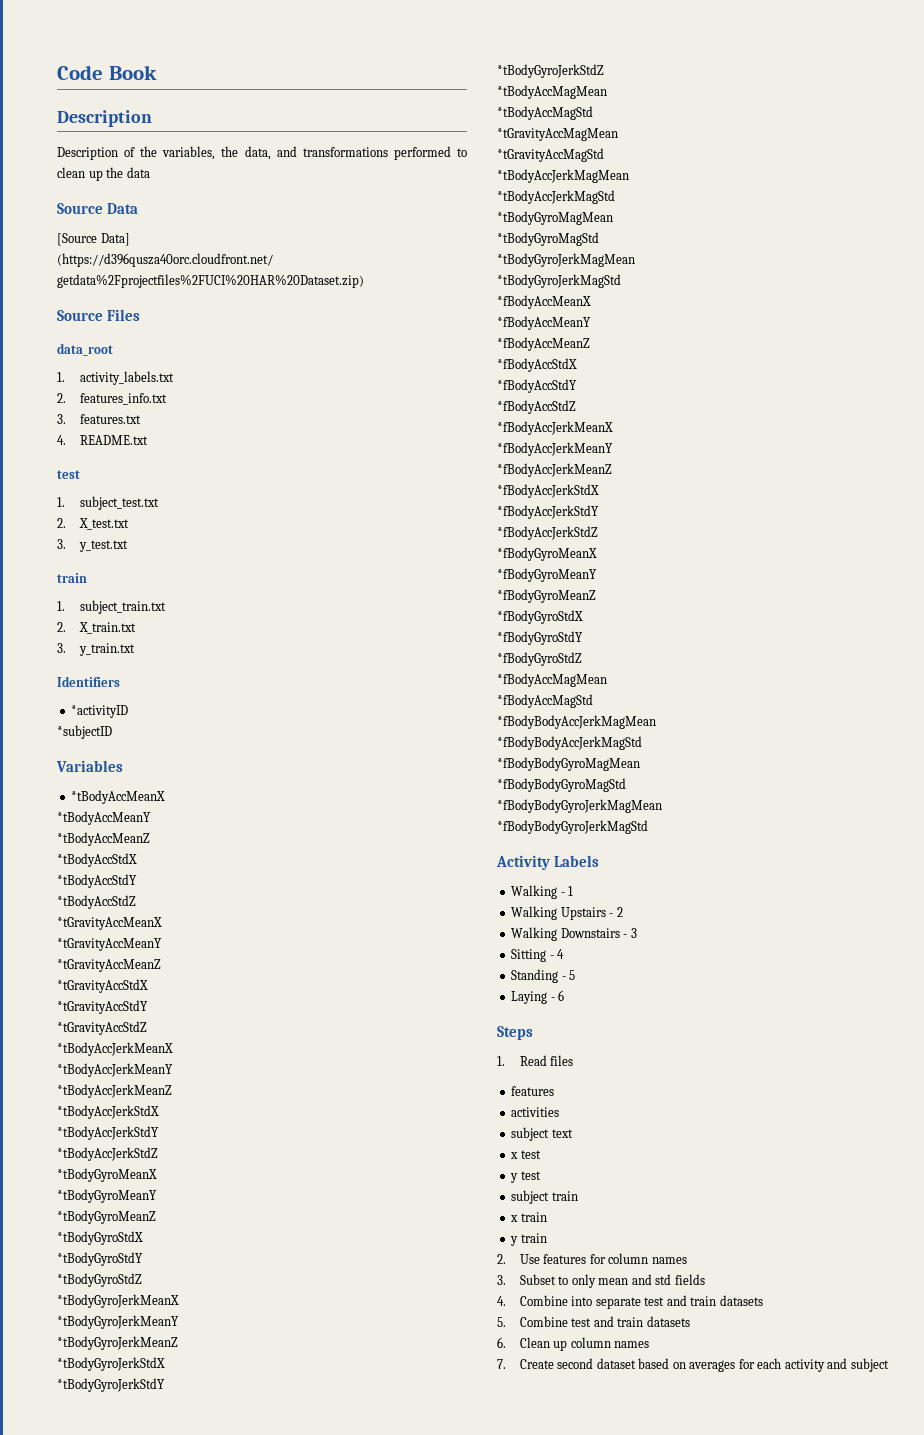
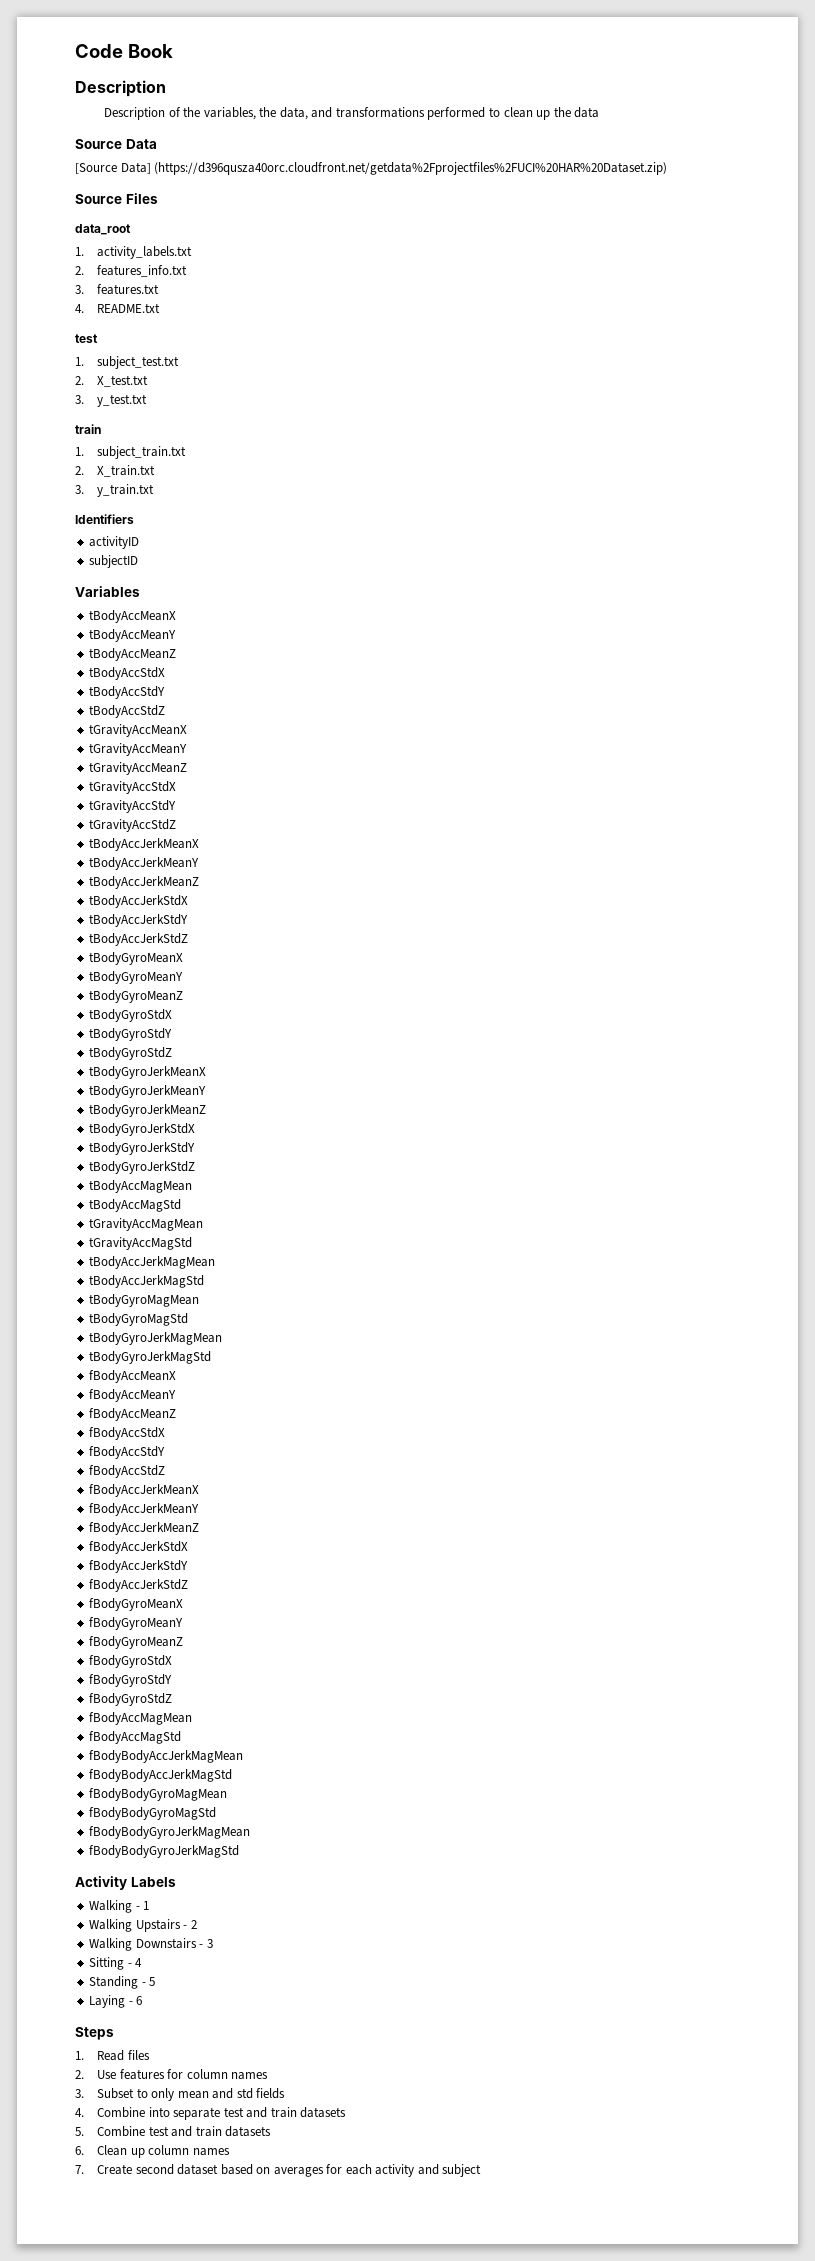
[71,705,129,718] [57,725,112,739] *activityID // *subjectID -> [89,536,140,549] [89,555,139,568] activityID // subjectID
[71,790,166,804] [57,811,151,825] [57,832,150,846] [57,853,137,867] [57,874,137,888] [57,895,136,909] [57,917,162,930] [57,938,162,951] [57,959,161,972] [57,979,148,993] [57,1000,148,1014] [57,1021,147,1035] [57,1042,173,1056] [57,1063,173,1077] [57,1084,172,1098] [57,1105,159,1119] [57,1126,159,1140] [57,1147,158,1161] [57,1168,157,1182] [57,1189,157,1203] [57,1210,156,1224] [57,1231,143,1245] [57,1252,143,1266] [57,1273,142,1287] [57,1294,179,1308] [57,1315,179,1329] [57,1336,178,1350] [57,1357,165,1371] [57,1378,165,1392] [497,64,604,78] [497,85,607,99] [497,106,593,120] [497,128,618,141] [497,148,604,162] [497,169,629,183] [497,190,615,204] [497,211,613,225] [497,232,599,246] [497,253,635,267] [497,274,621,288] [497,295,591,309] [497,316,591,330] [497,337,590,351] [497,358,577,372] [497,379,577,393] [497,400,576,414] [497,421,613,435] [497,442,613,456] [497,463,612,477] [497,484,599,498] [497,505,599,519] [497,526,598,540] [497,547,597,561] [497,568,597,582] [497,589,596,603] [497,610,583,624] [497,631,583,645] [497,652,582,666] [497,673,607,687] [497,694,593,708] [497,715,656,729] [497,736,642,750] [497,757,640,771] [497,778,626,792] [497,799,662,813] [497,820,648,834] *tBodyAccMeanX // *tBodyAccMeanY // *tBodyAccMeanZ // *tBodyAccStdX // *tBodyAccStdY // *tBodyAccStdZ // *tGravityAccMeanX // *tGravityAccMeanY // *tGravityAccMeanZ // *tGravityAccStdX // *tGravityAccStdY // *tGravityAccStdZ // *tBodyAccJerkMeanX // *tBodyAccJerkMeanY // *tBodyAccJerkMeanZ // *tBodyAccJerkStdX // *tBodyAccJerkStdY // *tBodyAccJerkStdZ // *tBodyGyroMeanX // *tBodyGyroMeanY // *tBodyGyroMeanZ // *tBodyGyroStdX // *tBodyGyroStdY // *tBodyGyroStdZ // *tBodyGyroJerkMeanX // *tBodyGyroJerkMeanY // *tBodyGyroJerkMeanZ // *tBodyGyroJerkStdX // *tBodyGyroJerkStdY // *tBodyGyroJerkStdZ // *tBodyAccMagMean // *tBodyAccMagStd // *tGravityAccMagMean // *tGravityAccMagStd // *tBodyAccJerkMagMean // *tBodyAccJerkMagStd // *tBodyGyroMagMean // *tBodyGyroMagStd // *tBodyGyroJerkMagMean // *tBodyGyroJerkMagStd // *fBodyAccMeanX // *fBodyAccMeanY // *fBodyAccMeanZ // *fBodyAccStdX // *fBodyAccStdY // *fBodyAccStdZ // *fBodyAccJerkMeanX // *fBodyAccJerkMeanY // *fBodyAccJerkMeanZ // *fBodyAccJerkStdX // *fBodyAccJerkStdY // *fBodyAccJerkStdZ // *fBodyGyroMeanX // *fBodyGyroMeanY // *fBodyGyroMeanZ // *fBodyGyroStdX // *fBodyGyroStdY // *fBodyGyroStdZ // *fBodyAccMagMean // *fBodyAccMagStd // *fBodyBodyAccJerkMagMean // *fBodyBodyAccJerkMagStd // *fBodyBodyGyroMagMean // *fBodyBodyGyroMagStd // *fBodyBodyGyroJerkMagMean // *fBodyBodyGyroJerkMagStd -> [89,610,177,623] [89,629,177,642] [89,648,177,661] [89,667,166,680] [89,686,166,699] [89,705,166,718] [89,724,188,737] [89,743,188,756] [89,762,188,775] [89,781,177,794] [89,800,177,813] [89,819,177,832] [89,838,200,851] [89,857,200,870] [89,876,200,889] [89,895,189,908] [89,914,189,927] [89,933,189,946] [89,952,184,965] [89,971,184,984] [89,990,184,1003] [89,1009,173,1022] [89,1028,173,1041] [89,1047,173,1060] [89,1066,207,1079] [89,1085,207,1098] [89,1104,207,1117] [89,1123,196,1136] [89,1142,196,1155] [89,1161,196,1174] [89,1180,193,1193] [89,1199,182,1212] [89,1218,204,1231] [89,1237,193,1250] [89,1256,216,1269] [89,1275,205,1288] [89,1294,200,1307] [89,1313,189,1326] [89,1332,223,1345] [89,1351,212,1364] [89,1370,177,1383] [89,1389,177,1402] [89,1408,177,1421] [89,1427,166,1440] [89,1446,166,1459] [89,1465,166,1478] [89,1484,200,1497] [89,1503,200,1516] [89,1522,200,1535] [89,1541,189,1554] [89,1560,189,1573] [89,1579,189,1592] [89,1598,184,1611] [89,1617,184,1630] [89,1636,184,1649] [89,1655,173,1668] [89,1674,173,1687] [89,1693,173,1706] [89,1712,193,1725] [89,1731,182,1744] [89,1750,244,1763] [89,1769,233,1782] [89,1788,228,1801] [89,1807,217,1820] [89,1826,251,1839] [89,1845,240,1858] tBodyAccMeanX // tBodyAccMeanY // tBodyAccMeanZ // tBodyAccStdX // tBodyAccStdY // tBodyAccStdZ // tGravityAccMeanX // tGravityAccMeanY // tGravityAccMeanZ // tGravityAccStdX // tGravityAccStdY // tGravityAccStdZ // tBodyAccJerkMeanX // tBodyAccJerkMeanY // tBodyAccJerkMeanZ // tBodyAccJerkStdX // tBodyAccJerkStdY // tBodyAccJerkStdZ // tBodyGyroMeanX // tBodyGyroMeanY // tBodyGyroMeanZ // tBodyGyroStdX // tBodyGyroStdY // tBodyGyroStdZ // tBodyGyroJerkMeanX // tBodyGyroJerkMeanY // tBodyGyroJerkMeanZ // tBodyGyroJerkStdX // tBodyGyroJerkStdY // tBodyGyroJerkStdZ // tBodyAccMagMean // tBodyAccMagStd // tGravityAccMagMean // tGravityAccMagStd // tBodyAccJerkMagMean // tBodyAccJerkMagStd // tBodyGyroMagMean // tBodyGyroMagStd // tBodyGyroJerkMagMean // tBodyGyroJerkMagStd // fBodyAccMeanX // fBodyAccMeanY // fBodyAccMeanZ // fBodyAccStdX // fBodyAccStdY // fBodyAccStdZ // fBodyAccJerkMeanX // fBodyAccJerkMeanY // fBodyAccJerkMeanZ // fBodyAccJerkStdX // fBodyAccJerkStdY // fBodyAccJerkStdZ // fBodyGyroMeanX // fBodyGyroMeanY // fBodyGyroMeanZ // fBodyGyroStdX // fBodyGyroStdY // fBodyGyroStdZ // fBodyAccMagMean // fBodyAccMagStd // fBodyBodyAccJerkMagMean // fBodyBodyAccJerkMagStd // fBodyBodyGyroMagMean // fBodyBodyGyroMagStd // fBodyBodyGyroJerkMagMean // fBodyBodyGyroJerkMagStd
[511,1086,555,1096] [511,1107,560,1117] [511,1127,573,1141] [510,1150,541,1159] [510,1171,541,1183] [511,1190,578,1204] [510,1212,547,1222] [510,1233,547,1246] // features // activities // subject text // x test // y test // subject train // x train // y train -> (150, 2055) none

